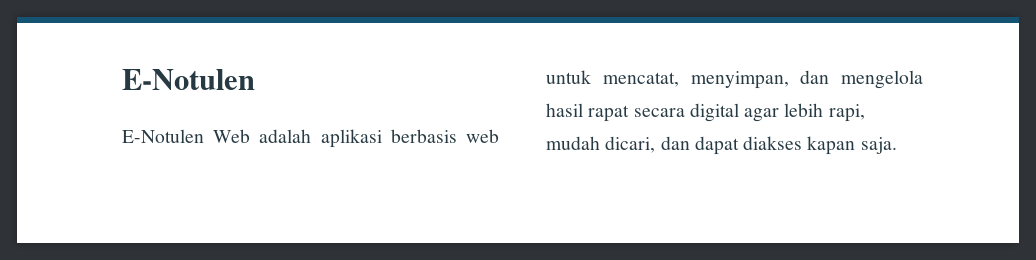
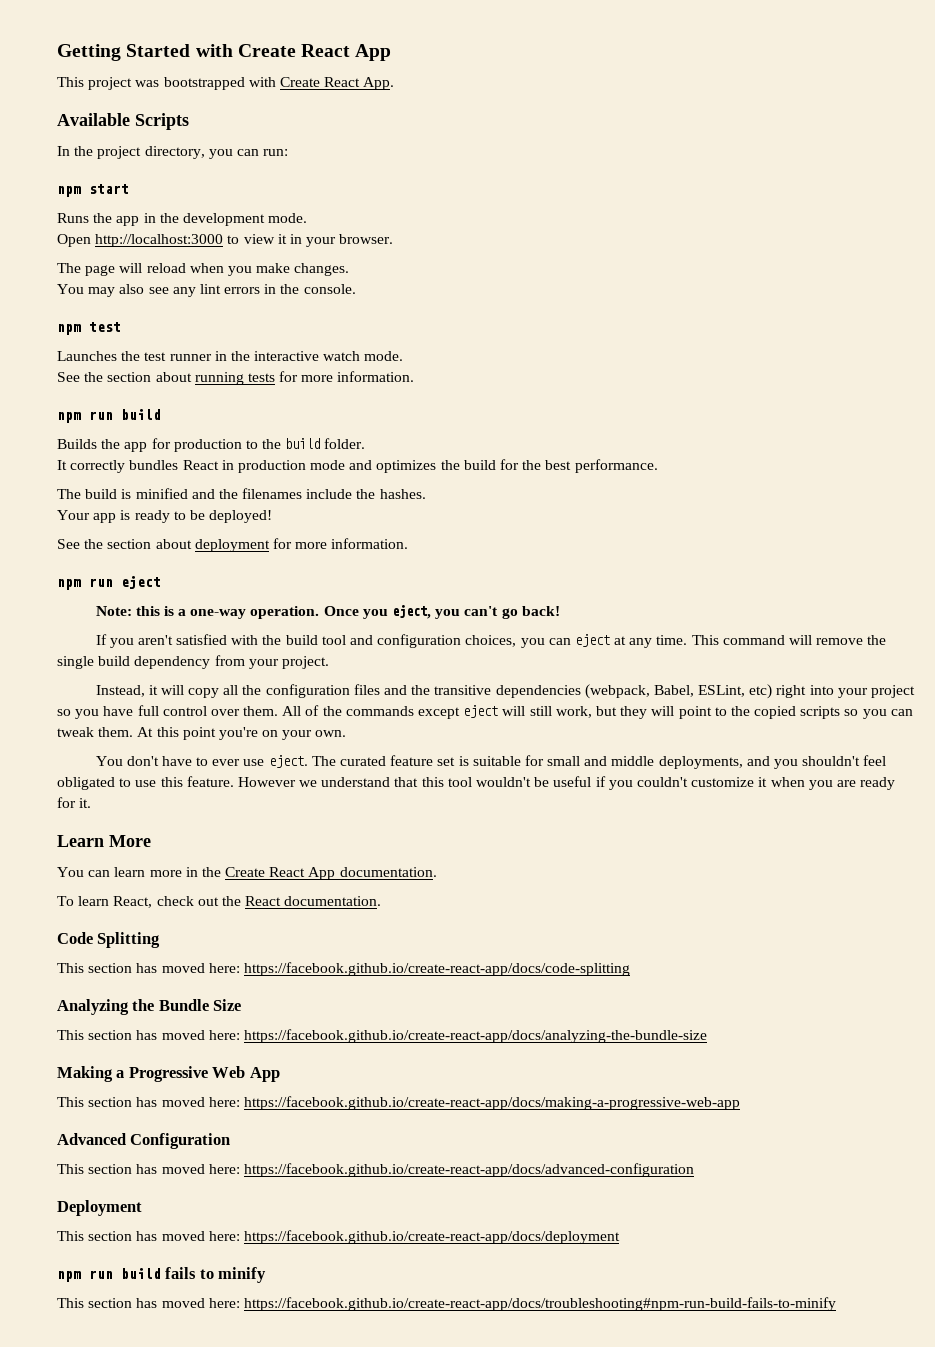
[122,69,255,90] [122,129,499,148] [546,70,923,89] [546,103,865,122] [546,136,897,155] E-Notulen // E-Notulen Web adalah aplikasi berbasis web untuk mencatat, menyimpan, dan mengelola hasil rapat secara digital agar lebih rapi, mudah dicari, dan dapat diakses kapan saja. -> [57,44,392,61] [57,77,395,90] [57,113,189,130] [57,146,289,159] [57,184,129,197] [57,213,308,226] [57,234,394,247] [57,263,350,276] [57,284,356,297] [57,322,121,335] [57,351,404,361] [57,371,415,385] [57,409,161,423] [57,438,366,452] [57,459,658,473] [57,488,426,499] [57,510,273,523] [57,538,409,552] [57,576,161,590] [95,605,560,619] [95,634,887,648] [57,655,329,669] [95,684,916,699] [57,705,913,719] [57,727,347,740] [95,755,887,769] [57,776,896,790] [57,797,92,808] [57,835,151,847] [57,867,437,880] [57,896,382,908] [57,932,161,948] [57,962,630,976] [57,999,242,1015] [57,1029,707,1043] [57,1066,280,1082] [57,1096,740,1110] [57,1133,231,1149] [57,1163,694,1177] [57,1200,142,1216] [57,1230,620,1244] [57,1267,267,1283] [57,1297,836,1311] Getting Started with Create React App // This project was bootstrapped with Create React App. // Available Scripts // In the project directory, you can run: // npm start // Runs the app in the development mode. // Open http://localhost:3000 to view it in your browser. // The page will reload when you make changes. // You may also see any lint errors in the console. // npm test // Launches the test runner in the interactive watch mode. // See the section about running tests for more information. // npm run build // Builds the app for production to the build folder. // It correctly bundles React in production mode and optimizes the build for the best performance. // The build is minified and the filenames include the hashes. // Your app is ready to be deployed! // See the section about deployment for more information. // npm run eject // Note: this is a one-way operation. Once you eject, you can't go back! // If you aren't satisfied with the build tool and configuration choices, you can eject at any time. This command will remove the single build dependency from your project. // Instead, it will copy all the configuration files and the transitive dependencies (webpack, Babel, ESLint, etc) right into your project so you have full control over them. All of the commands except eject will still work, but they will point to the copied scripts so you can tweak them. At this point you're on your own. // You don't have to ever use eject. The curated feature set is suitable for small and middle deployments, and you shouldn't feel obligated to use this feature. However we understand that this tool wouldn't be useful if you couldn't customize it when you are ready for it. // Learn More // You can learn more in the Create React App documentation. // To learn React, check out the React documentation. // Code Splitting // This section has moved here: https://facebook.github.io/create-react-app/docs/code-splitting // Analyzing the Bundle Size // This section has moved here: https://facebook.github.io/create-react-app/docs/analyzing-the-bundle-size // Making a Progressive Web App // This section has moved here: https://facebook.github.io/create-react-app/docs/making-a-progressive-web-app // Advanced Configuration // This section has moved here: https://facebook.github.io/create-react-app/docs/advanced-configuration // Deployment // This section has moved here: https://facebook.github.io/create-react-app/docs/deployment // npm run build fails to minify // This section has moved here: https://facebook.github.io/create-react-app/docs/troubleshooting#npm-run-build-fails-to-minify

